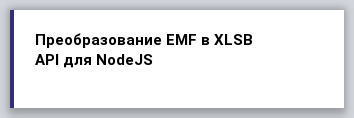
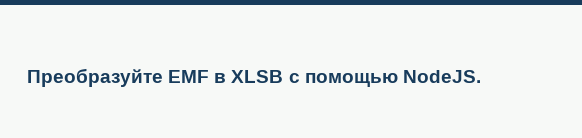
[35,33,162,48] Преобразование -> [27,68,163,87] Преобразуйте
[35,54,154,68] API для NodeJS -> [288,70,481,87] с помощью NodeJS.

